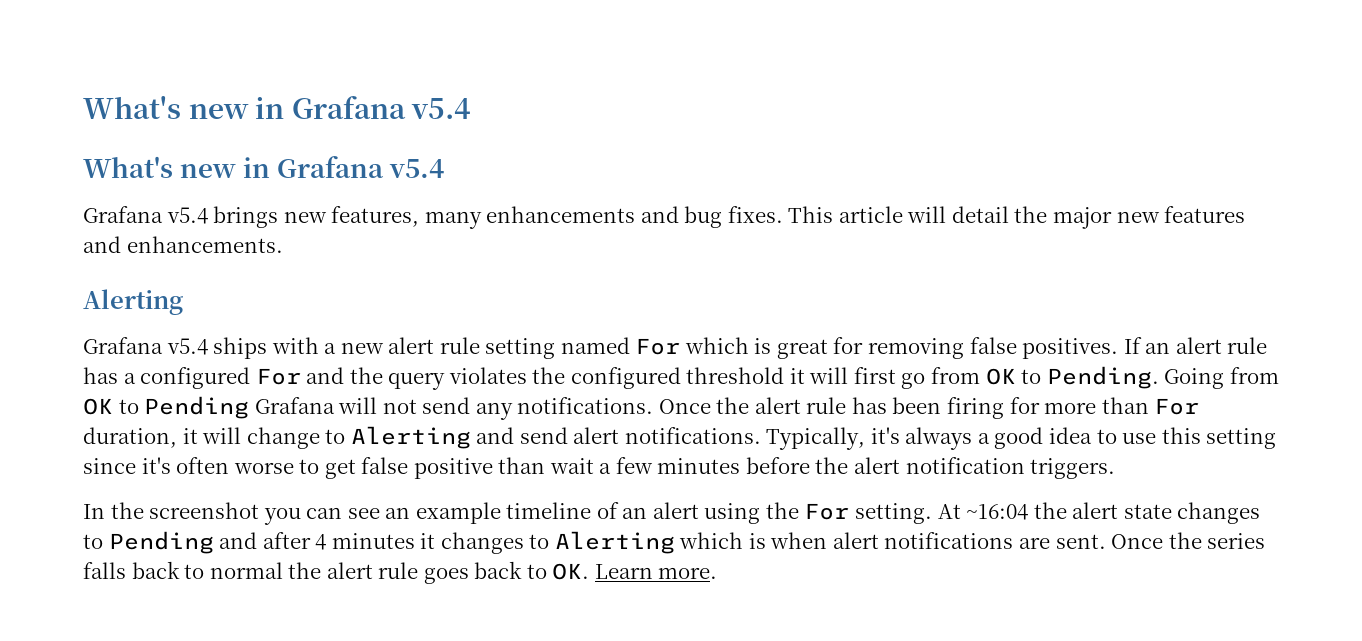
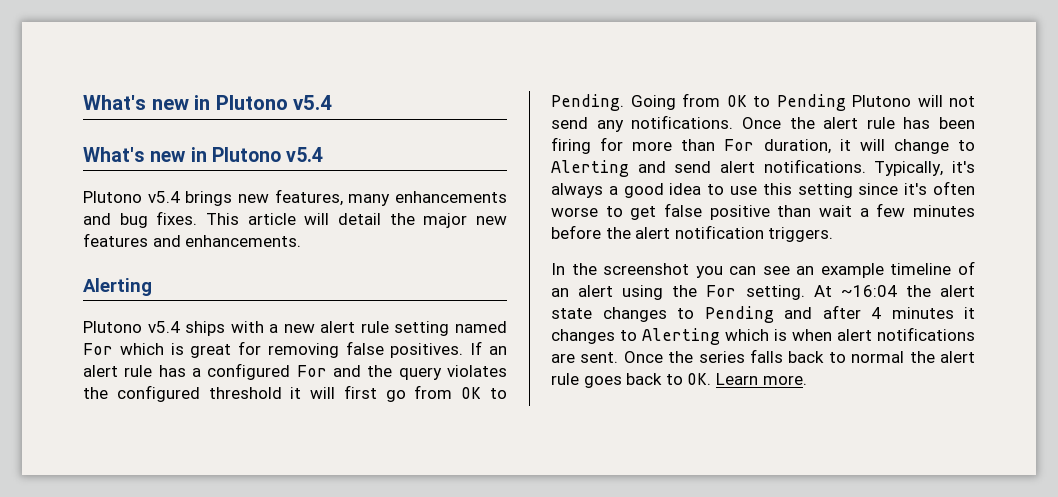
[83,96,406,119] What's new in Grafana -> [83,95,288,110] What's new in Plutono
[277,156,445,178] [83,206,163,223] Grafana v5.4 // Grafana -> [211,147,324,162] [83,191,142,203] Plutono v5.4 // Plutono
[83,337,163,354] Grafana -> [83,321,142,333] Plutono
[254,397,335,414] Grafana -> [852,95,911,107] Plutono

